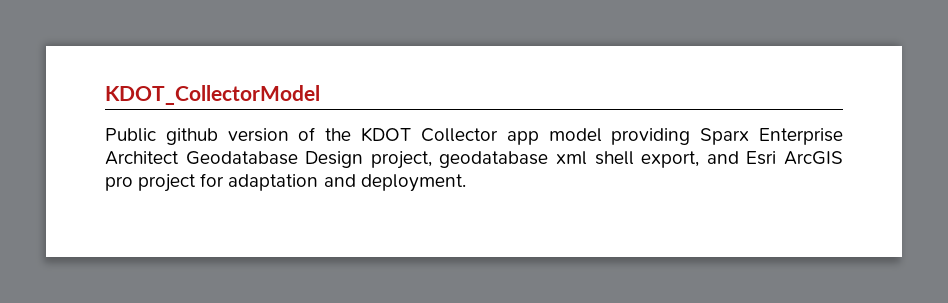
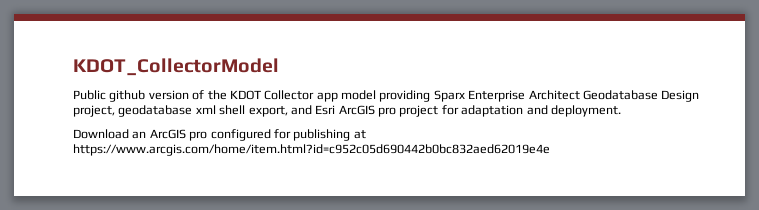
(466, 183) none -> [73,129,366,141] [73,144,550,156] // Download an ArcGIS pro configured for publishing at https://www.arcgis.com/home/item.html?id=c952c05d690442b0bc832aed62019e4e

